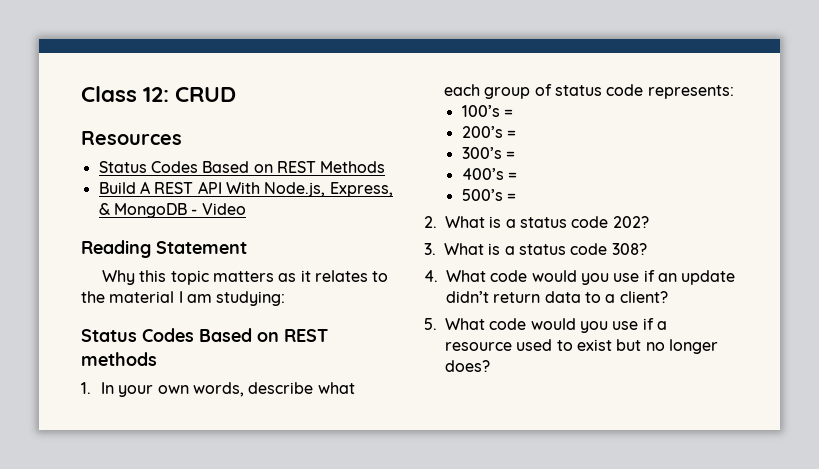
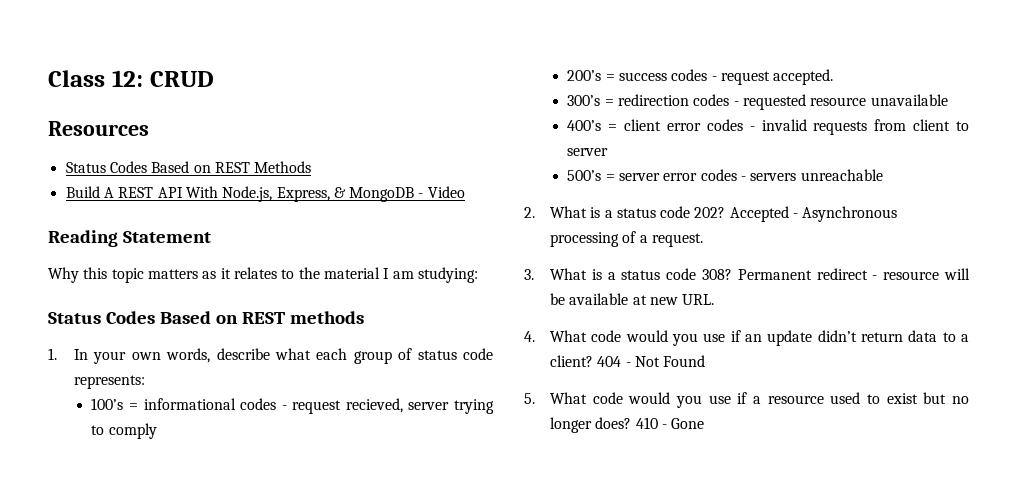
[461,126,517,138] [461,147,516,159] [461,168,518,180] [461,189,517,201] // 200’s = // 300’s = // 400’s = // 500’s = -> [143,398,494,414] [91,423,157,439] [567,69,834,85] [567,94,948,110] [567,119,969,135] [567,148,609,156] [567,169,883,181] informational codes - request recieved, server trying to comply // 200’s = success codes - request accepted. // 300’s = redirection codes - requested resource unavailable // 400’s = client error codes - invalid requests from client to server // 500’s = server error codes - servers unreachable
(649, 222) none -> [729,206,898,222] [549,231,703,247] Accepted - Asynchronous processing of a request.
(647, 249) none -> [737,268,970,280] [549,293,715,305] Permanent redirect - resource will be available at new URL.
(668, 297) none -> [597,355,706,367] 404 - Not Found
(490, 366) none -> [635,417,705,429] 410 - Gone

